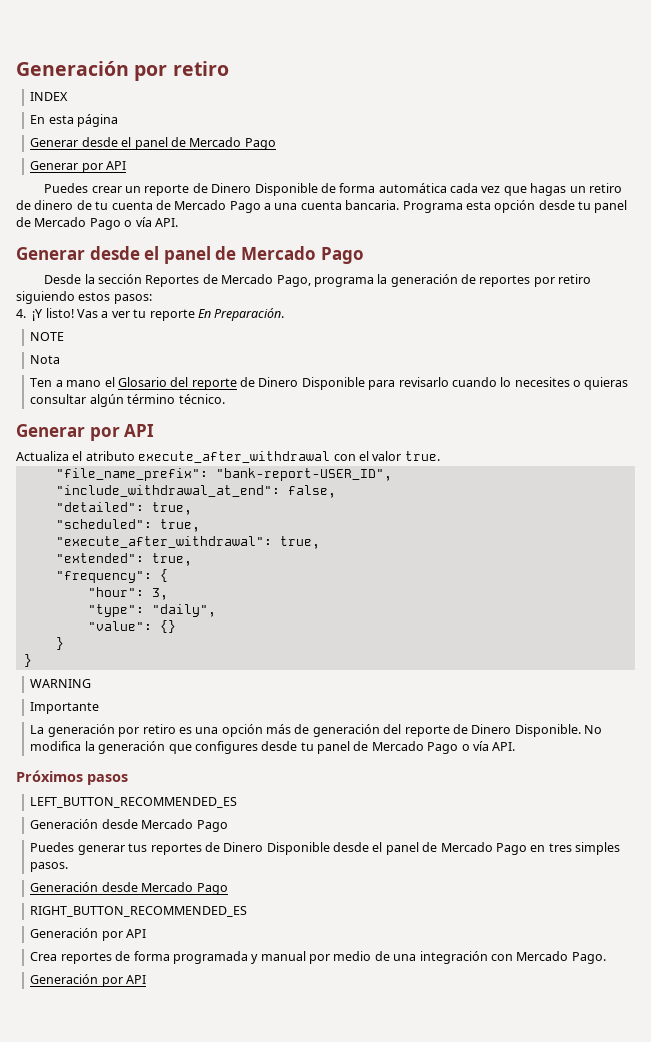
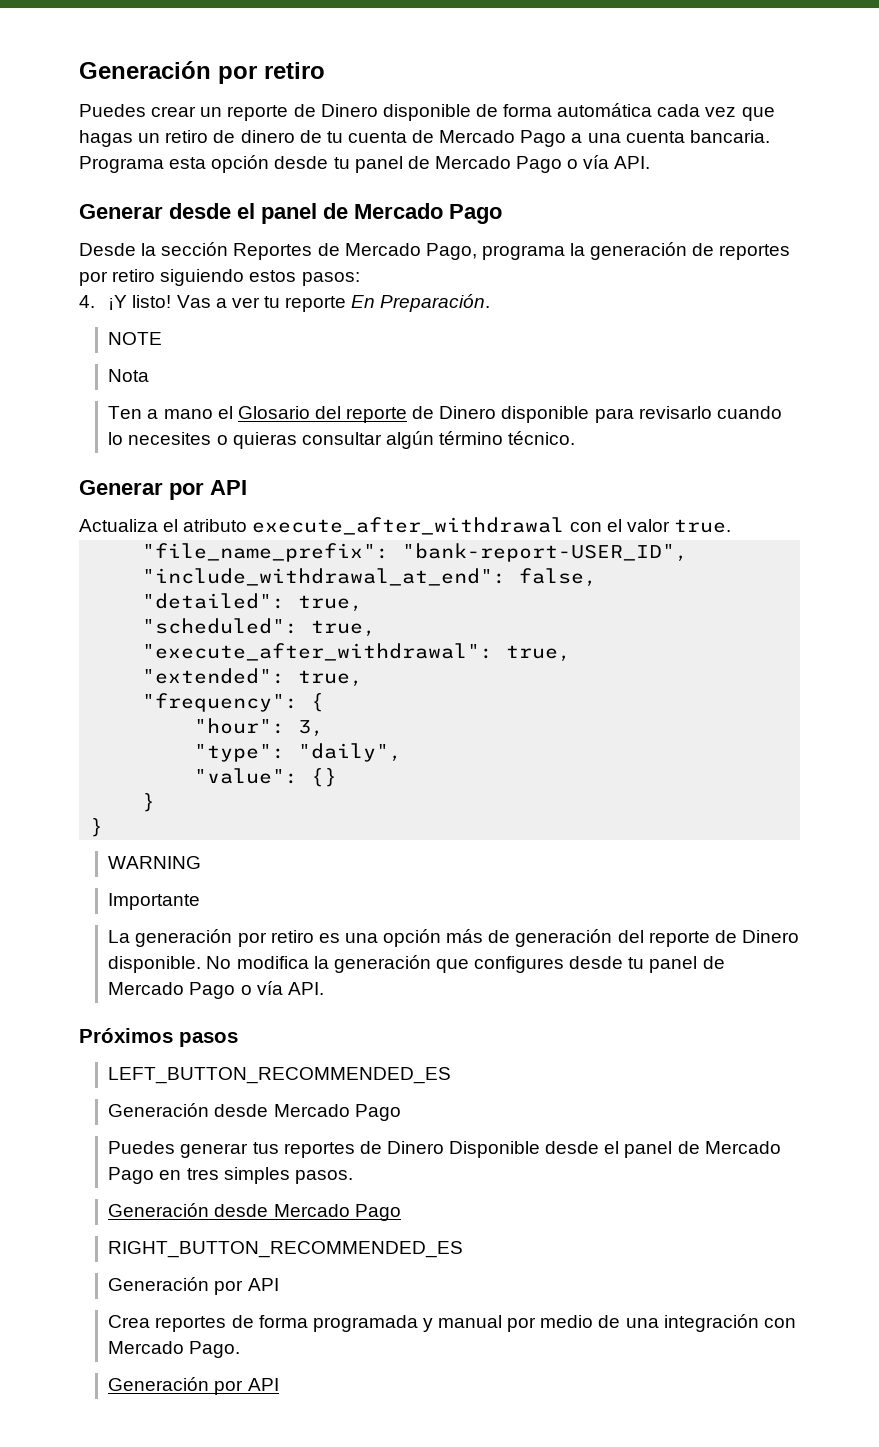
[30,92,69,101] [30,114,119,127] [30,137,276,150] [30,161,127,173] // INDEX // En esta página // Generar desde el panel de Mercado Pago // Generar por API -> (325, 70) none
[254,183,318,196] Disponible -> [382,104,471,121] disponible
[301,377,365,390] Disponible -> [501,406,590,423] disponible
[514,724,581,737] Disponible. -> [108,956,202,973] disponible.

